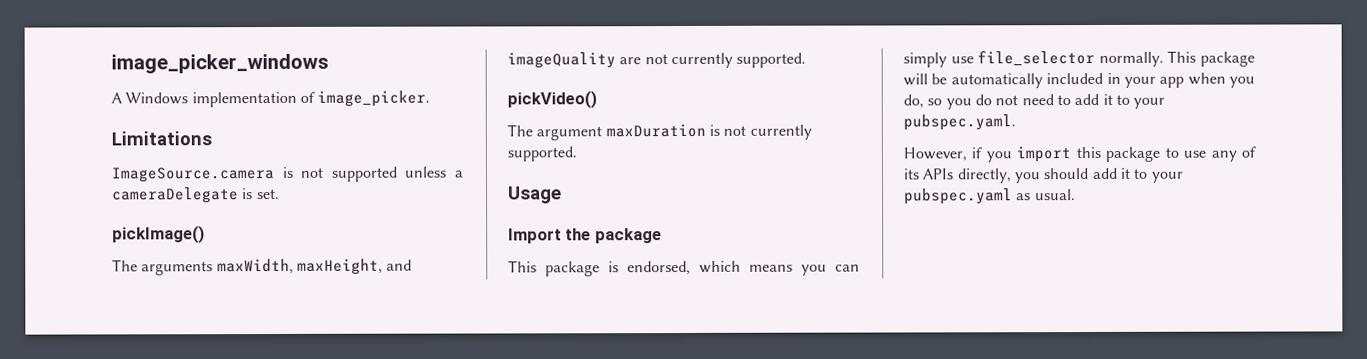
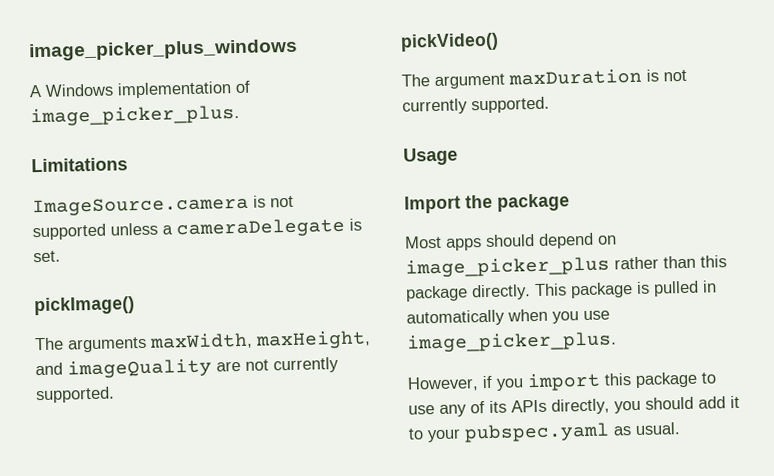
[111,53,329,74] image_picker_windows -> [29,38,298,62] image_picker_plus_windows
[317,90,431,107] image_picker. -> [30,104,240,127] image_picker_plus.
[508,260,860,277] [903,49,1255,68] [903,72,1255,89] [903,93,1166,110] [903,114,1016,131] This package is endorsed, which means you can simply use file_selector normally. This package will be automatically included in your app when you do, so you do not need to add it to your pubspec.yaml. -> [404,232,617,251] [405,255,727,278] [405,280,717,302] [406,308,610,327] [406,331,617,353] Most apps should depend on image_picker_plus rather than this package directly. This package is pulled in automatically when you use image_picker_plus.

